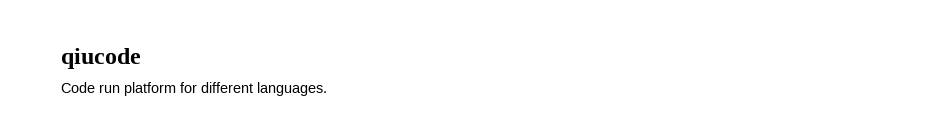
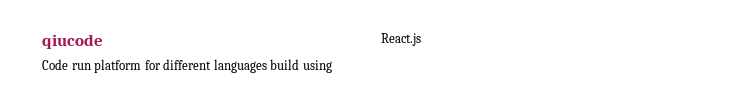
[257,82,327,96] languages. -> [213,59,332,73] [381,33,421,46] languages build using React.js

